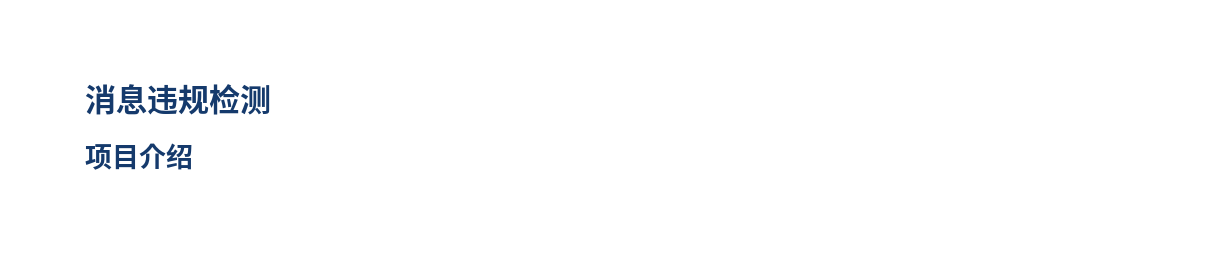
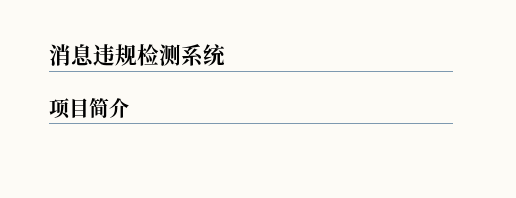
(271, 99) none -> [181,44,226,67] 系统
[139,143,193,170] 介绍 -> [89,98,129,118] 简介

